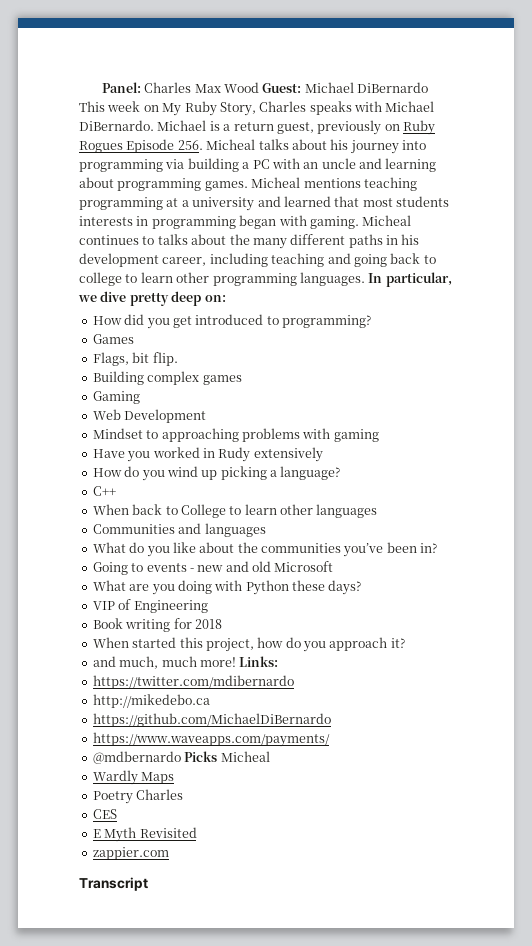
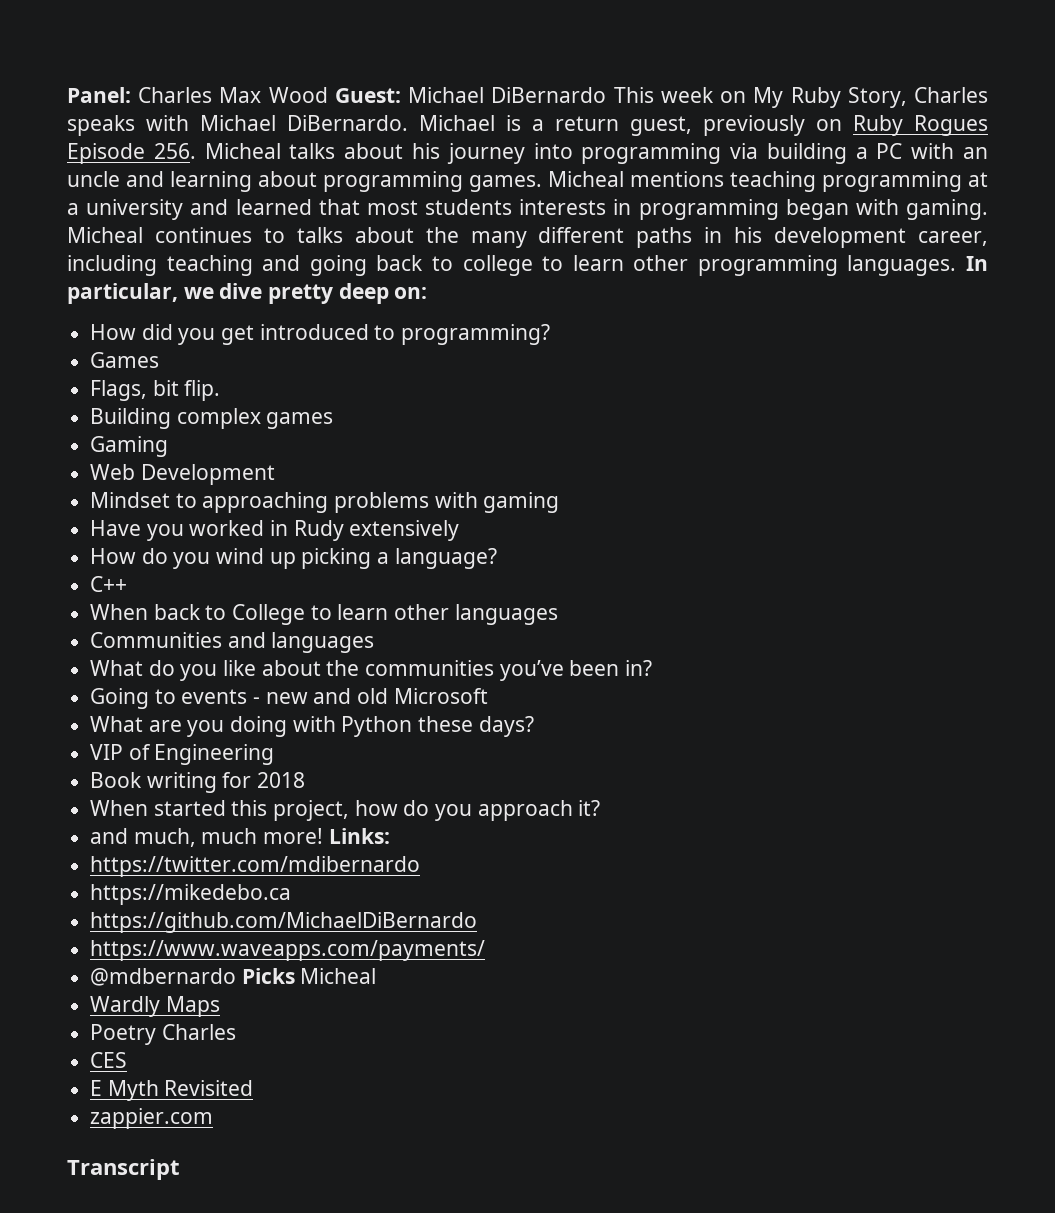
[92,694,210,708] http://mikedebo.ca -> [90,884,292,905] https://mikedebo.ca

